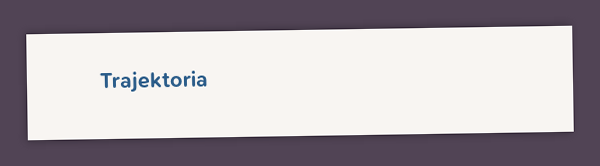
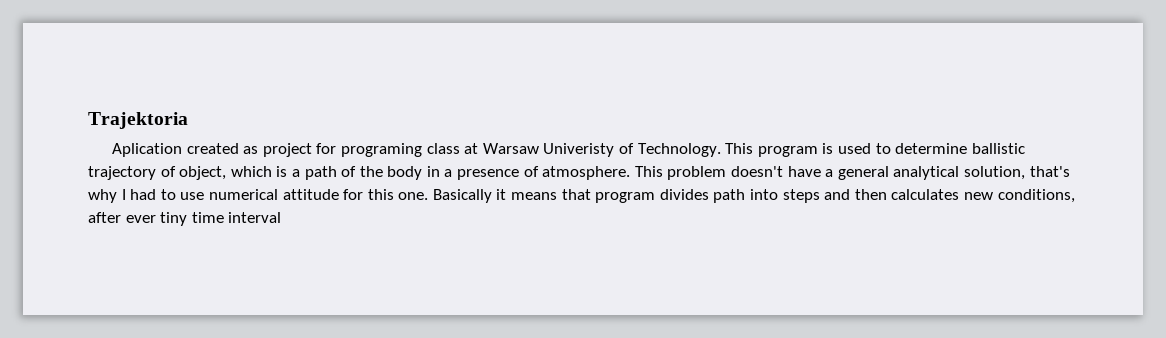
(209, 82) none -> [112,143,1025,157] [88,166,1070,180] [88,189,1075,203] [88,212,282,226] // Aplication created as project for programing class at Warsaw Univeristy of Technology. This program is used to determine ballistic trajectory of object, which is a path of the body in a presence of atmosphere. This problem doesn't have a general analytical solution, that's why I had to use numerical attitude for this one. Basically it means that program divides path into steps and then calculates new conditions, after ever tiny time interval

